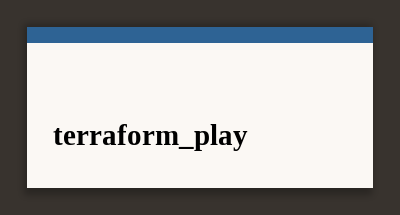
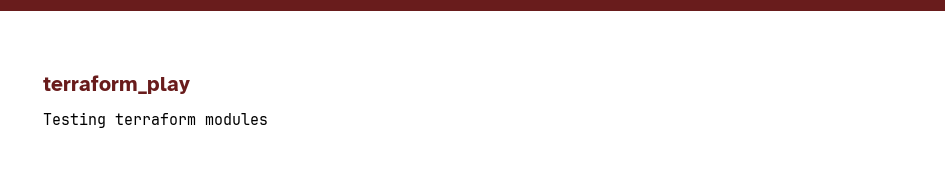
(248, 137) none -> [43,112,268,128] // Testing terraform modules

